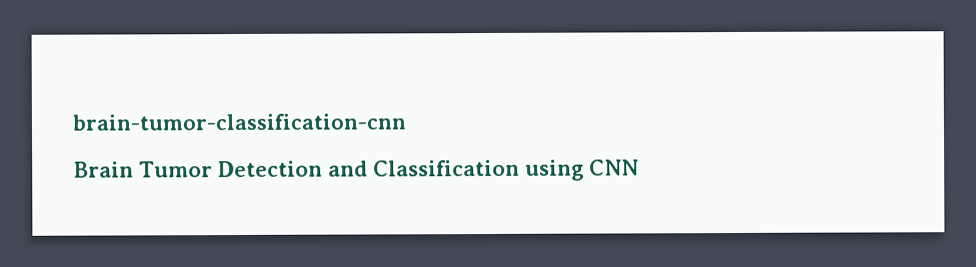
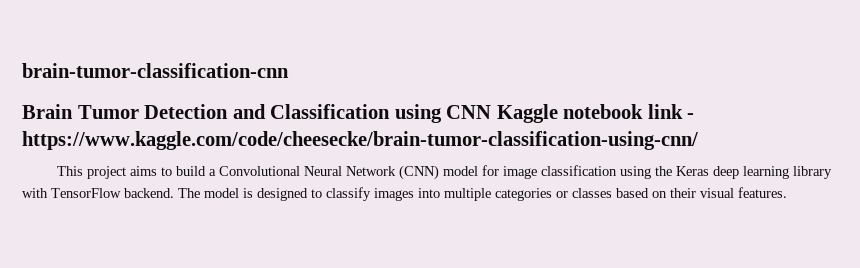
(639, 167) none -> [496,104,695,123] [22,131,698,150] [57,165,833,180] [22,187,787,201] Kaggle notebook link - https://www.kaggle.com/code/cheesecke/brain-tumor-classification-using-cnn/ // This project aims to build a Convolutional Neural Network (CNN) model for image classification using the Keras deep learning library with TensorFlow backend. The model is designed to classify images into multiple categories or classes based on their visual features.

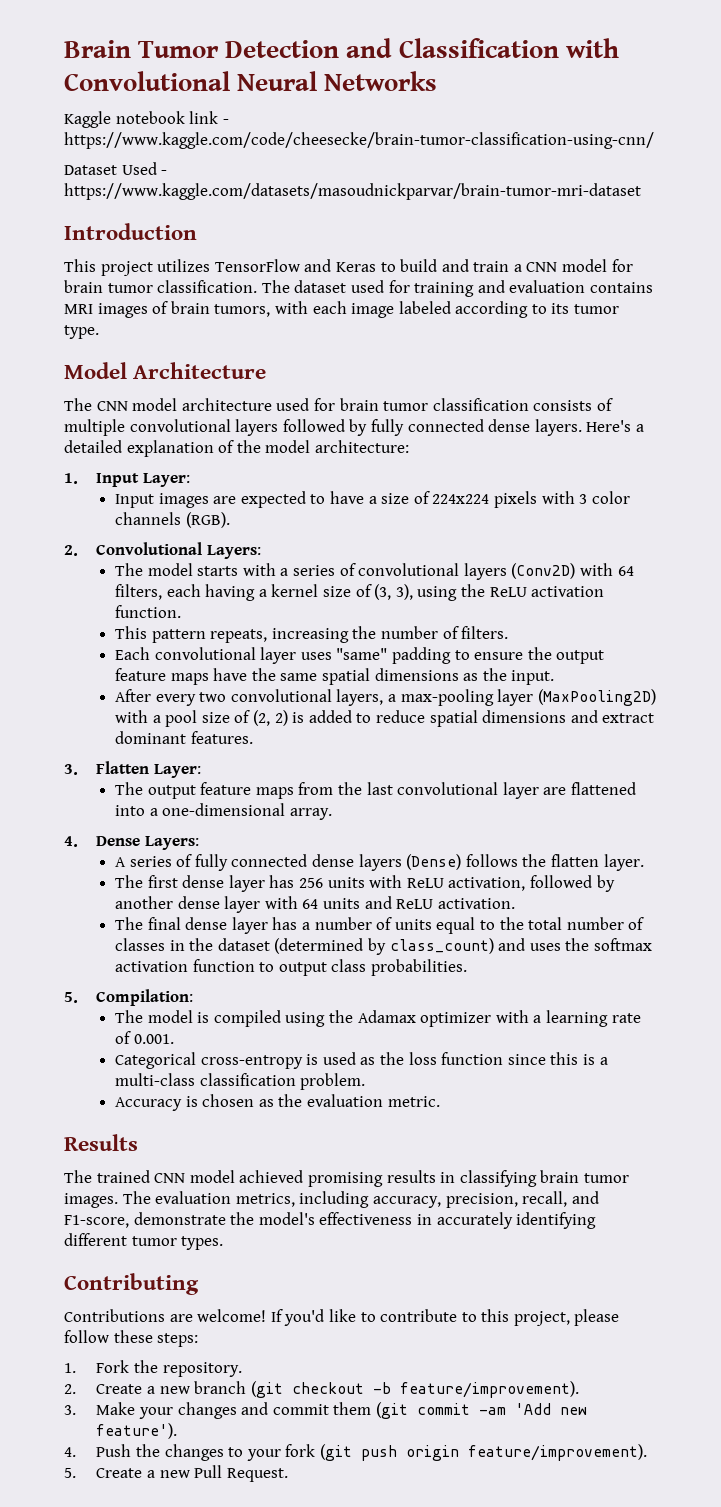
[22,63,289,78] brain-tumor-classification-cnn // -> (64, 49) none
[394,104,492,123] using CNN -> [565,38,619,58] [64,71,438,91] with Convolutional Neural Networks //
[57,165,833,180] [22,187,787,201] This project aims to build a Convolutional Neural Network (CNN) model for image classification using the Keras deep learning library with TensorFlow backend. The model is designed to classify images into multiple categories or classes based on their visual features. -> [64,162,168,175] [64,183,641,200] [64,223,197,240] [64,259,633,276] [64,280,653,297] [64,301,620,318] [64,325,99,339] [64,362,267,379] [64,398,613,411] [64,419,644,436] [64,440,409,457] [64,473,190,487] [115,491,630,508] [115,512,230,528] [64,542,261,559] [115,563,634,580] [115,584,605,601] [115,605,182,618] [115,626,509,643] [115,647,605,664] [115,668,555,685] [115,689,656,706] [115,710,655,727] [115,731,253,744] [64,761,201,778] [115,782,636,799] [115,803,332,820] [64,836,199,850] [115,854,644,871] [115,875,615,892] [115,896,515,913] [115,917,645,934] [115,938,652,955] [115,959,468,976] [64,989,194,1006] [115,1010,641,1027] [115,1031,174,1044] [115,1052,608,1069] [115,1073,366,1090] [115,1094,440,1111] [64,1134,138,1151] [64,1170,629,1187] [64,1191,599,1208] [64,1212,597,1229] [64,1233,224,1250] [64,1273,199,1295] [64,1309,620,1326] [64,1330,199,1347] [64,1360,242,1377] [64,1381,579,1398] [64,1402,587,1419] [96,1423,178,1439] [64,1444,647,1461] [64,1465,288,1482] Dataset Used - https://www.kaggle.com/datasets/masoudnickparvar/brain-tumor-mri-dataset // Introduction // This project utilizes TensorFlow and Keras to build and train a CNN model for brain tumor classification. The dataset used for training and evaluation contains MRI images of brain tumors, with each image labeled according to its tumor type. // Model Architecture // The CNN model architecture used for brain tumor classification consists of multiple convolutional layers followed by fully connected dense layers. Here's a detailed explanation of the model architecture: // 1. Input Layer: // Input images are expected to have a size of 224x224 pixels with 3 color channels (RGB). // 2. Convolutional Layers: // The model starts with a series of convolutional layers (Conv2D) with 64 filters, each having a kernel size of (3, 3), using the ReLU activation function. // This pattern repeats, increasing the number of filters. // Each convolutional layer uses "same" padding to ensure the output feature maps have the same spatial dimensions as the input. // After every two convolutional layers, a max-pooling layer (MaxPooling2D) with a pool size of (2, 2) is added to reduce spatial dimensions and extract dominant features. // 3. Flatten Layer: // The output feature maps from the last convolutional layer are flattened into a one-dimensional array. // 4. Dense Layers: // A series of fully connected dense layers (Dense) follows the flatten layer. // The first dense layer has 256 units with ReLU activation, followed by another dense layer with 64 units and ReLU activation. // The final dense layer has a number of units equal to the total number of classes in the dataset (determined by class_count) and uses the softmax activation function to output class probabilities. // 5. Compilation: // The model is compiled using the Adamax optimizer with a learning rate of 0.001. // Categorical cross-entropy is used as the loss function since this is a multi-class classification problem. // Accuracy is chosen as the evaluation metric. // Results // The trained CNN model achieved promising results in classifying brain tumor images. The evaluation metrics, including accuracy, precision, recall, and F1-score, demonstrate the model's effectiveness in accurately identifying different tumor types. // Contributing // Contributions are welcome! If you'd like to contribute to this project, please follow these steps: // 1. Fork the repository. // 2. Create a new branch (git checkout -b feature/improvement). // 3. Make your changes and commit them (git commit -am 'Add new feature'). // 4. Push the changes to your fork (git push origin feature/improvement). // 5. Create a new Pull Request.

